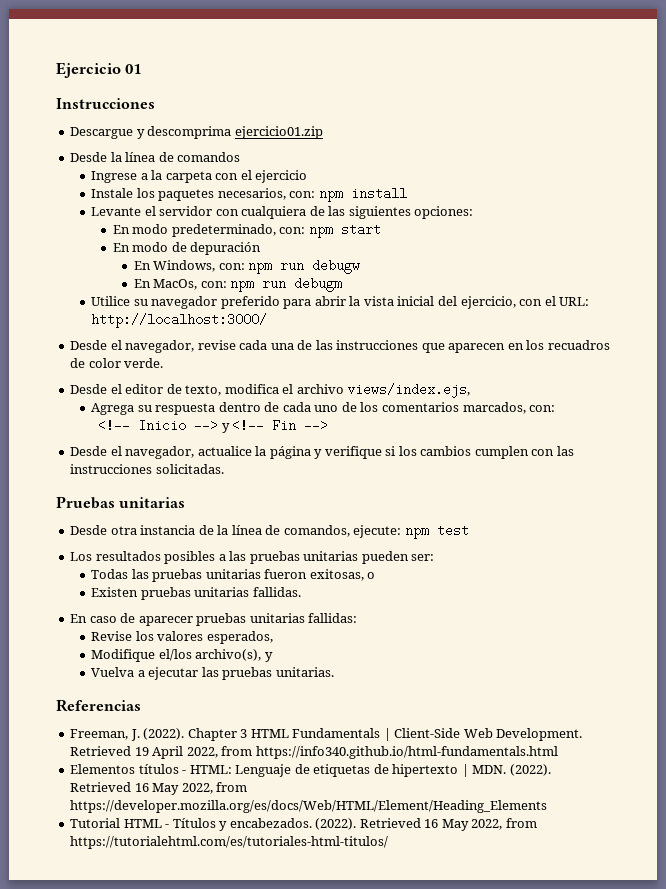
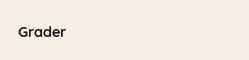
[56,62,142,78] [56,98,155,109] [70,126,323,139] [70,152,241,162] [91,170,308,183] [91,187,407,202] [91,206,474,219] [112,223,381,238] [112,242,262,255] [133,259,361,274] [133,277,343,292] [91,296,590,309] [91,313,268,328] [70,340,610,353] [70,358,164,368] [70,383,471,398] [91,402,556,415] [98,419,329,433] [70,446,574,459] [70,464,224,474] [56,496,186,509] [70,524,469,539] [70,551,435,564] [91,569,376,582] [91,587,301,600] [70,613,358,626] [91,631,273,644] [91,649,273,662] [91,667,334,680] [56,699,141,712] [70,728,583,741] [70,746,558,759] [70,764,551,777] [70,782,248,795] [70,800,548,813] [70,818,537,831] [70,836,389,849] Ejercicio 01 // Instrucciones // Descargue y descomprima ejercicio01.zip // Desde la línea de comandos // Ingrese a la carpeta con el ejercicio // Instale los paquetes necesarios, con: npm install // Levante el servidor con cualquiera de las siguientes opciones: // En modo predeterminado, con: npm start // En modo de depuración // En Windows, con: npm run debugw // En MacOs, con: npm run debugm // Utilice su navegador preferido para abrir la vista inicial del ejercicio, con el URL: http://localhost:3000/ // Desde el navegador, revise cada una de las instrucciones que aparecen en los recuadros de color verde. // Desde el editor de texto, modifica el archivo views/index.ejs, // Agrega su respuesta dentro de cada uno de los comentarios marcados, con: // <!-- Inicio --> y <!-- Fin --> // Desde el navegador, actualice la página y verifique si los cambios cumplen con las instrucciones solicitadas. // Pruebas unitarias // Desde otra instancia de la línea de comandos, ejecute: npm test // Los resultados posibles a las pruebas unitarias pueden ser: // Todas las pruebas unitarias fueron exitosas, o // Existen pruebas unitarias fallidas. // En caso de aparecer pruebas unitarias fallidas: // Revise los valores esperados, // Modifique el/los archivo(s), y // Vuelva a ejecutar las pruebas unitarias. // Referencias // Freeman, J. (2022). Chapter 3 HTML Fundamentals | Client-Side Web Development. Retrieved 19 April 2022, from https://info340.github.io/html-fundamentals.html // Elementos títulos - HTML: Lenguaje de etiquetas de hipertexto | MDN. (2022). Retrieved 16 May 2022, from https://developer.mozilla.org/es/docs/Web/HTML/Element/Heading_Elements // Tutorial HTML - Títulos y encabezados. (2022). Retrieved 16 May 2022, from https://tutorialehtml.com/es/tutoriales-html-titulos/ -> [18,26,66,37] Grader

